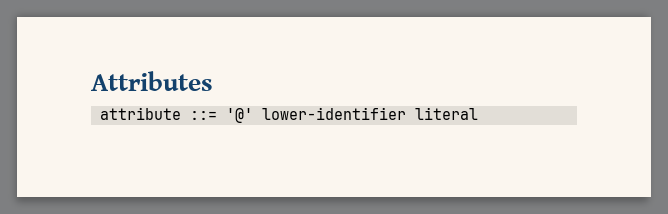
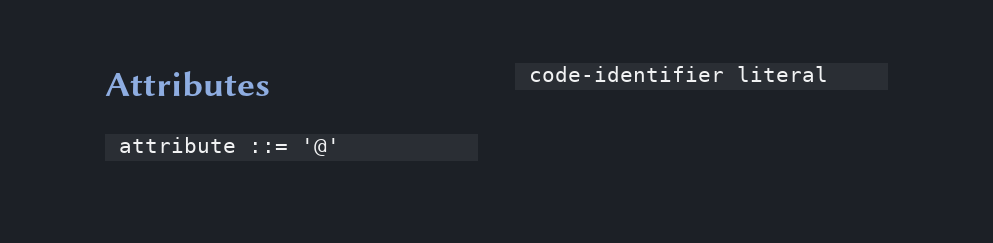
[261,107,406,120] lower-identifier -> [528,66,724,82] code-identifier

